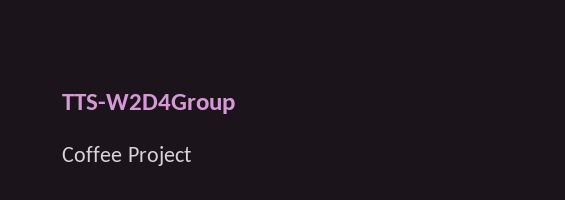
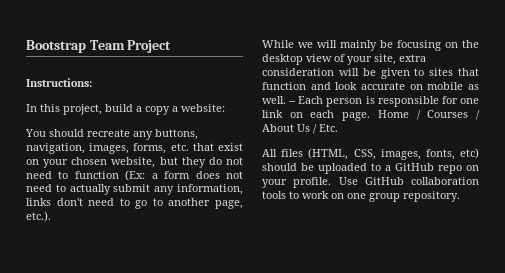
[62,94,235,114] [62,146,191,166] TTS-W2D4Group // Coffee Project -> [26,40,172,53] [26,78,92,87] [26,104,225,115] [25,129,198,140] [26,143,243,154] [26,157,243,168] [26,170,243,181] [26,184,243,195] [26,198,243,209] [26,211,51,222] [262,40,479,51] [262,54,426,65] [262,68,479,79] [262,82,479,90] [262,96,479,107] [262,110,480,121] [262,124,338,134] [262,148,479,160] [262,163,479,174] [262,177,479,188] [262,191,460,202] Bootstrap Team Project // Instructions: // In this project, build a copy a website: // You should recreate any buttons, navigation, images, forms, etc. that exist on your chosen website, but they do not need to function (Ex: a form does not need to actually submit any information, links don't need to go to another page, etc.). // While we will mainly be focusing on the desktop view of your site, extra consideration will be given to sites that function and look accurate on mobile as well. -- Each person is responsible for one link on each page. Home / Courses / About Us / Etc. // All files (HTML, CSS, images, fonts, etc) should be uploaded to a GitHub repo on your profile. Use GitHub collaboration tools to work on one group repository.

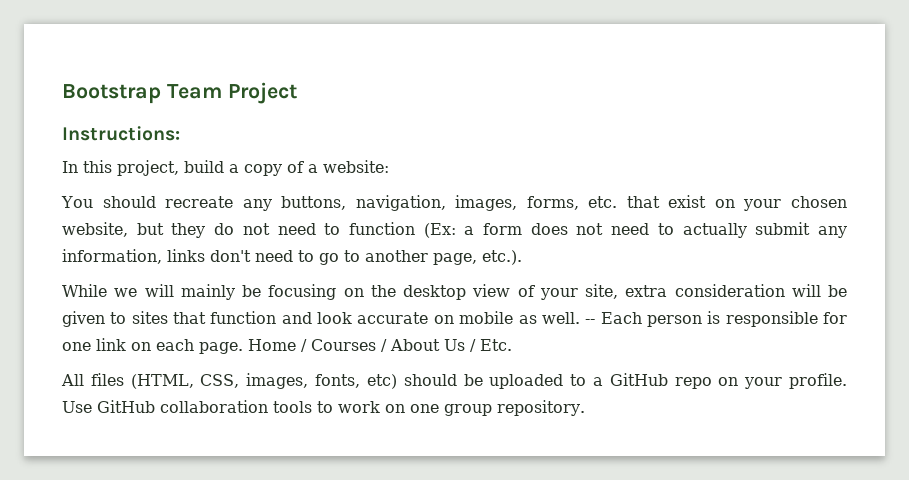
(170, 110) none -> [287,161,304,173] of

